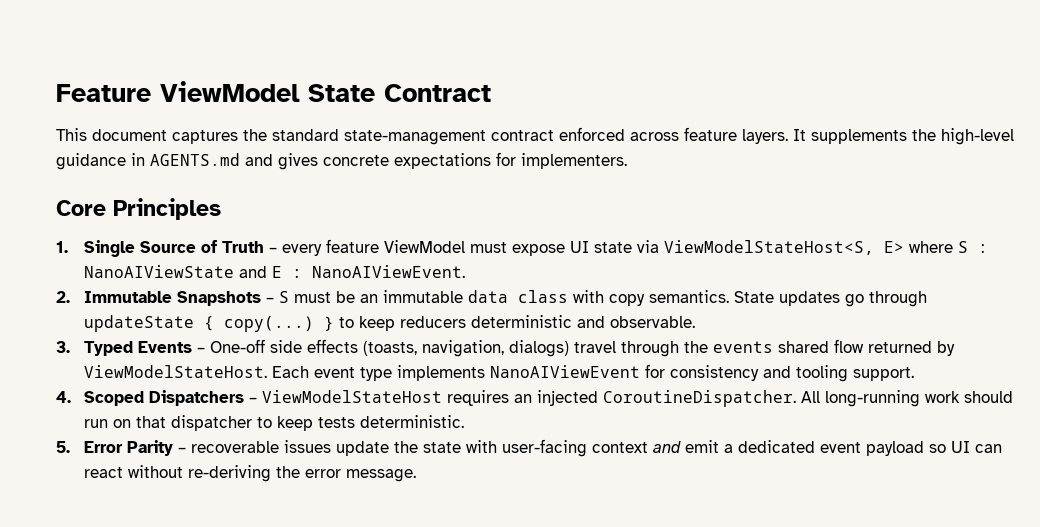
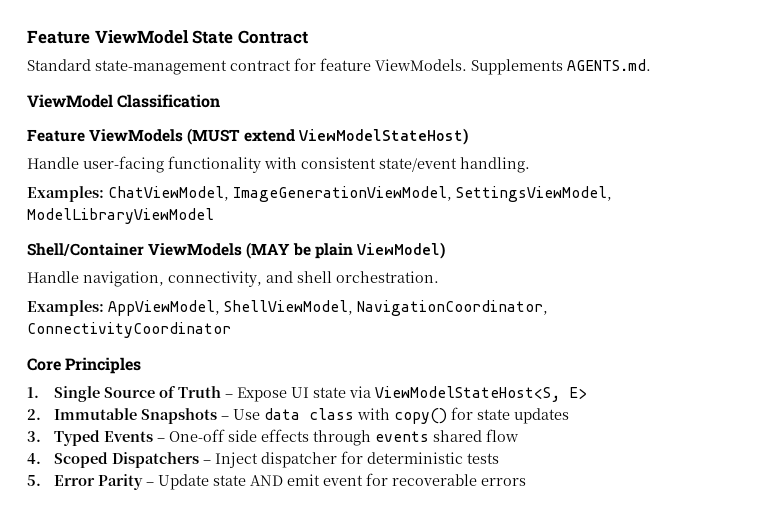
[56,127,1014,145] [56,152,627,170] This document captures the standard state-management contract enforced across feature layers. It supplements the high-level guidance in AGENTS.md and gives concrete expectations for implementers. -> [27,58,651,75] [27,94,221,108] [27,128,468,145] [27,156,530,173] [27,186,612,202] [27,208,214,224] [27,242,445,259] [27,271,439,287] [27,300,548,316] [27,322,231,338] Standard state-management contract for feature ViewModels. Supplements AGENTS.md. // ViewModel Classification // Feature ViewModels (MUST extend ViewModelStateHost) // Handle user-facing functionality with consistent state/event handling. // Examples: ChatViewModel, ImageGenerationViewModel, SettingsViewModel, ModelLibraryViewModel // Shell/Container ViewModels (MAY be plain ViewModel) // Handle navigation, connectivity, and shell orchestration. // Examples: AppViewModel, ShellViewModel, NavigationCoordinator, ConnectivityCoordinator
[281,239,565,256] every feature ViewModel must expose -> [237,387,288,402] Expose
[908,241,988,253] [83,265,465,278] [56,290,927,307] [83,315,695,332] where S : NanoAIViewState and E : NanoAIViewEvent. // 2. Immutable Snapshots – S must be an immutable data class with copy semantics. State updates go through updateState { copy(...) } to keep reducers deterministic and observable. -> [27,407,570,424] // 2. Immutable Snapshots – Use data class with copy() for state updates
[362,339,955,357] [83,364,914,382] [56,390,1013,407] [83,415,313,431] (toasts, navigation, dialogs) travel through the events shared flow returned by ViewModelStateHost. Each event type implements NanoAIViewEvent for consistency and tooling support. // 4. Scoped Dispatchers – ViewModelStateHost requires an injected CoroutineDispatcher. All long-running work should run on that dispatcher to keep -> [313,429,520,446] [27,451,464,468] through events shared flow // 4. Scoped Dispatchers – Inject dispatcher for deterministic
[359,415,464,428] deterministic. -> (500, 458) none
[190,439,1002,457] [83,465,416,482] recoverable issues update the state with user-facing context and emit a dedicated event payload so UI can react without re-deriving the error message. -> [158,473,527,490] Update state AND emit event for recoverable errors

